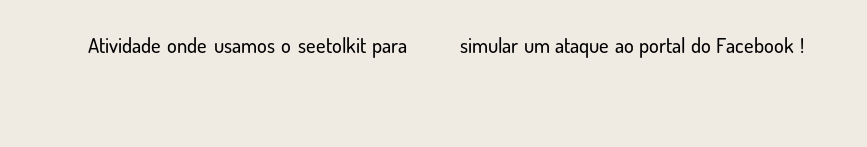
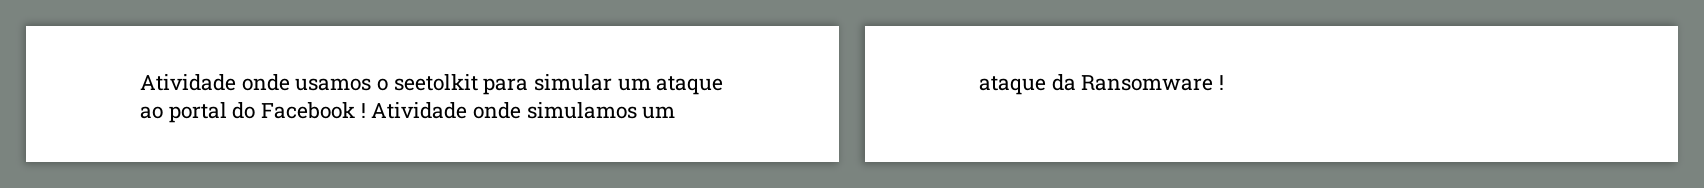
(804, 45) none -> [371,102,676,119] [979,74,1225,95] Atividade onde simulamos um ataque da Ransomware !

